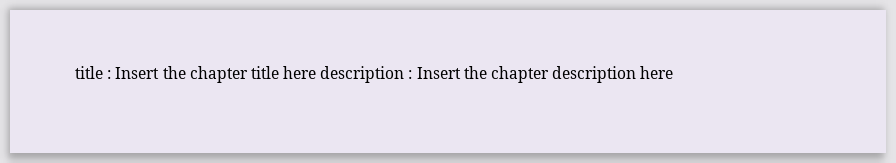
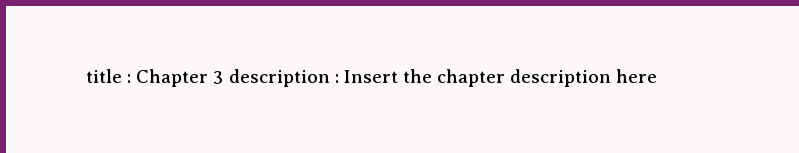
[115,66,317,83] Insert the chapter title here -> [136,69,224,87] Chapter 3

